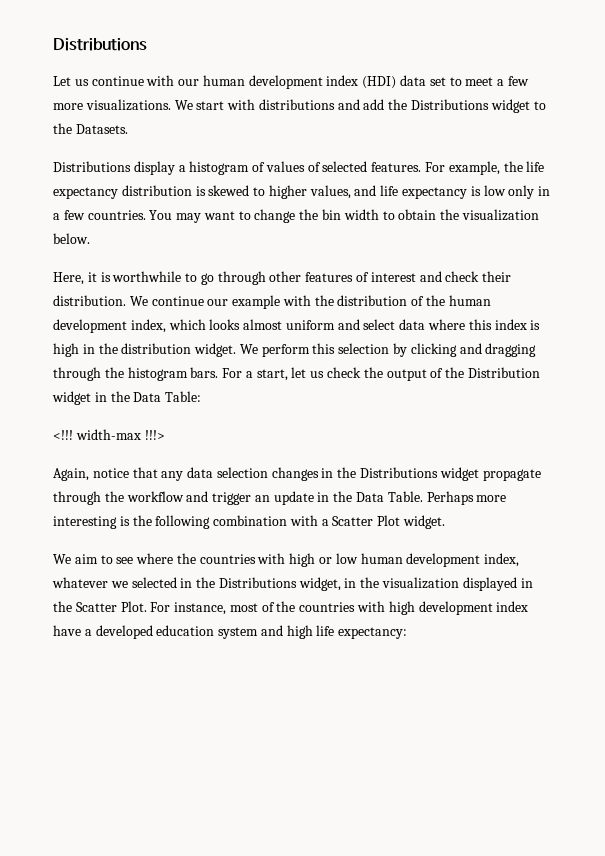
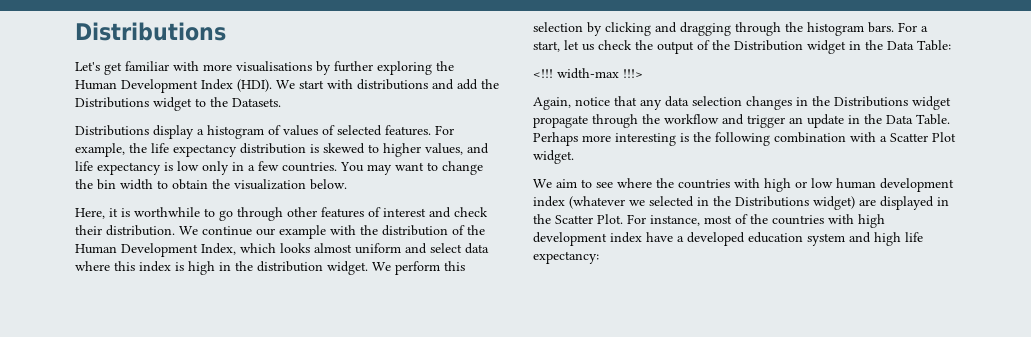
[53,75,529,89] [53,99,171,111] Let us continue with our human development index (HDI) data set to meet a few more visualizations. -> [75,61,454,75] [75,79,272,93] Let's get familiar with more visualisations by further exploring the Human Development Index (HDI).
[448,295,491,306] [53,319,166,333] human development index, -> [75,243,236,257] Human Development Index,
[484,553,520,567] [52,577,108,588] index, whatever -> [533,196,625,209] index (whatever
[298,577,460,591] widget, in the visualization -> [813,196,876,210] widget) are

